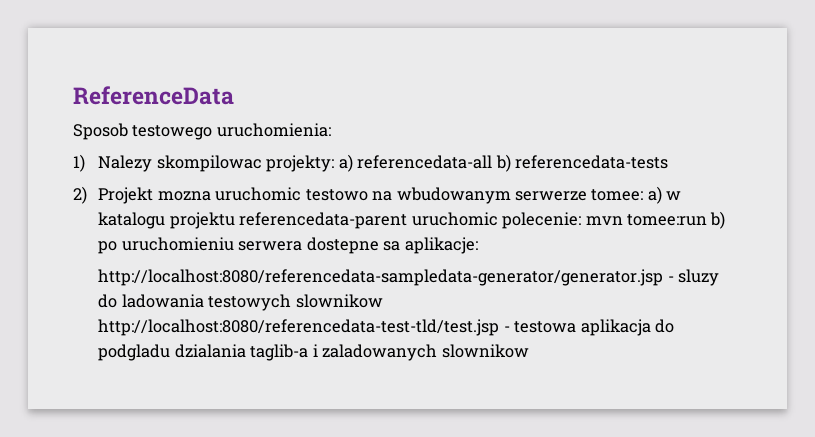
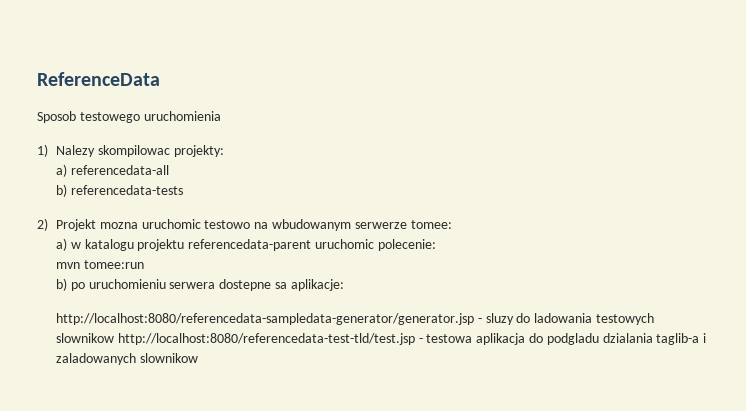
[216,123,331,137] uruchomienia: -> [143,111,221,121] uruchomienia
(335, 163) none -> (224, 151) //
(493, 162) none -> (169, 170) //
(644, 195) none -> (452, 224) //
(582, 220) none -> (436, 245) //
(707, 220) none -> (144, 264) //

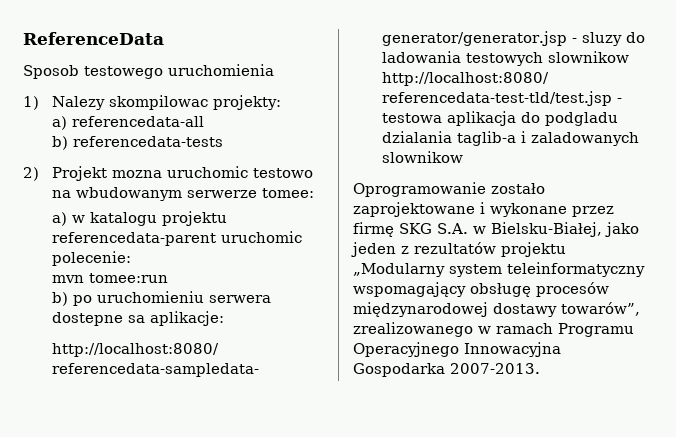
(198, 358) none -> [353,182,545,197] [353,202,614,217] [353,222,639,237] [351,242,566,257] [353,262,645,277] [353,282,609,297] [353,302,640,317] [353,322,634,337] [353,342,561,357] [353,363,540,377] // Oprogramowanie zostało zaprojektowane i wykonane przez firmę SKG S.A. w Bielsku-Białej, jako jeden z rezultatów projektu „Modularny system teleinformatyczny wspomagający obsługę procesów międzynarodowej dostawy towarów”, zrealizowanego w ramach Programu Operacyjnego Innowacyjna Gospodarka 2007-2013.

